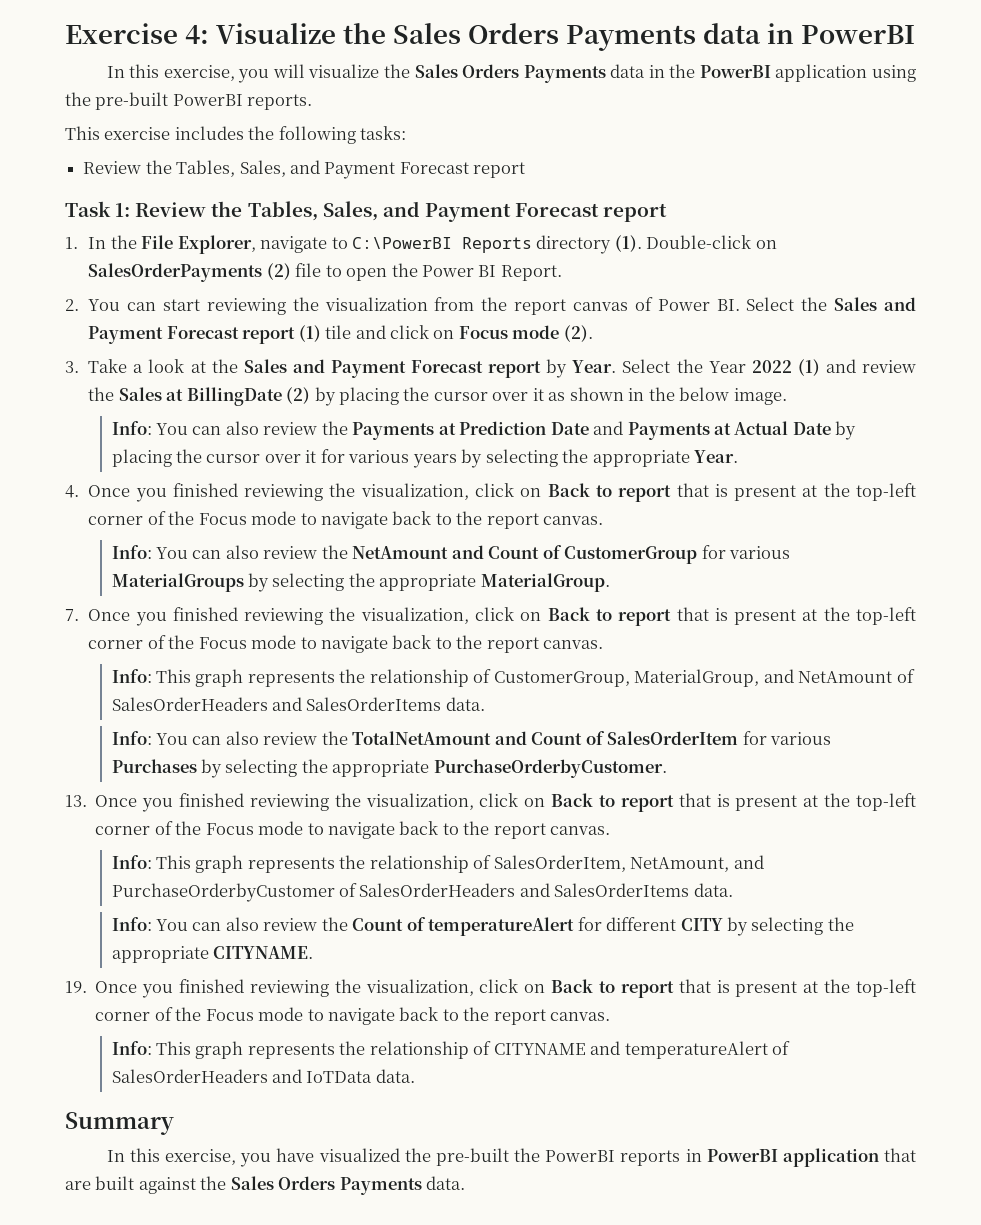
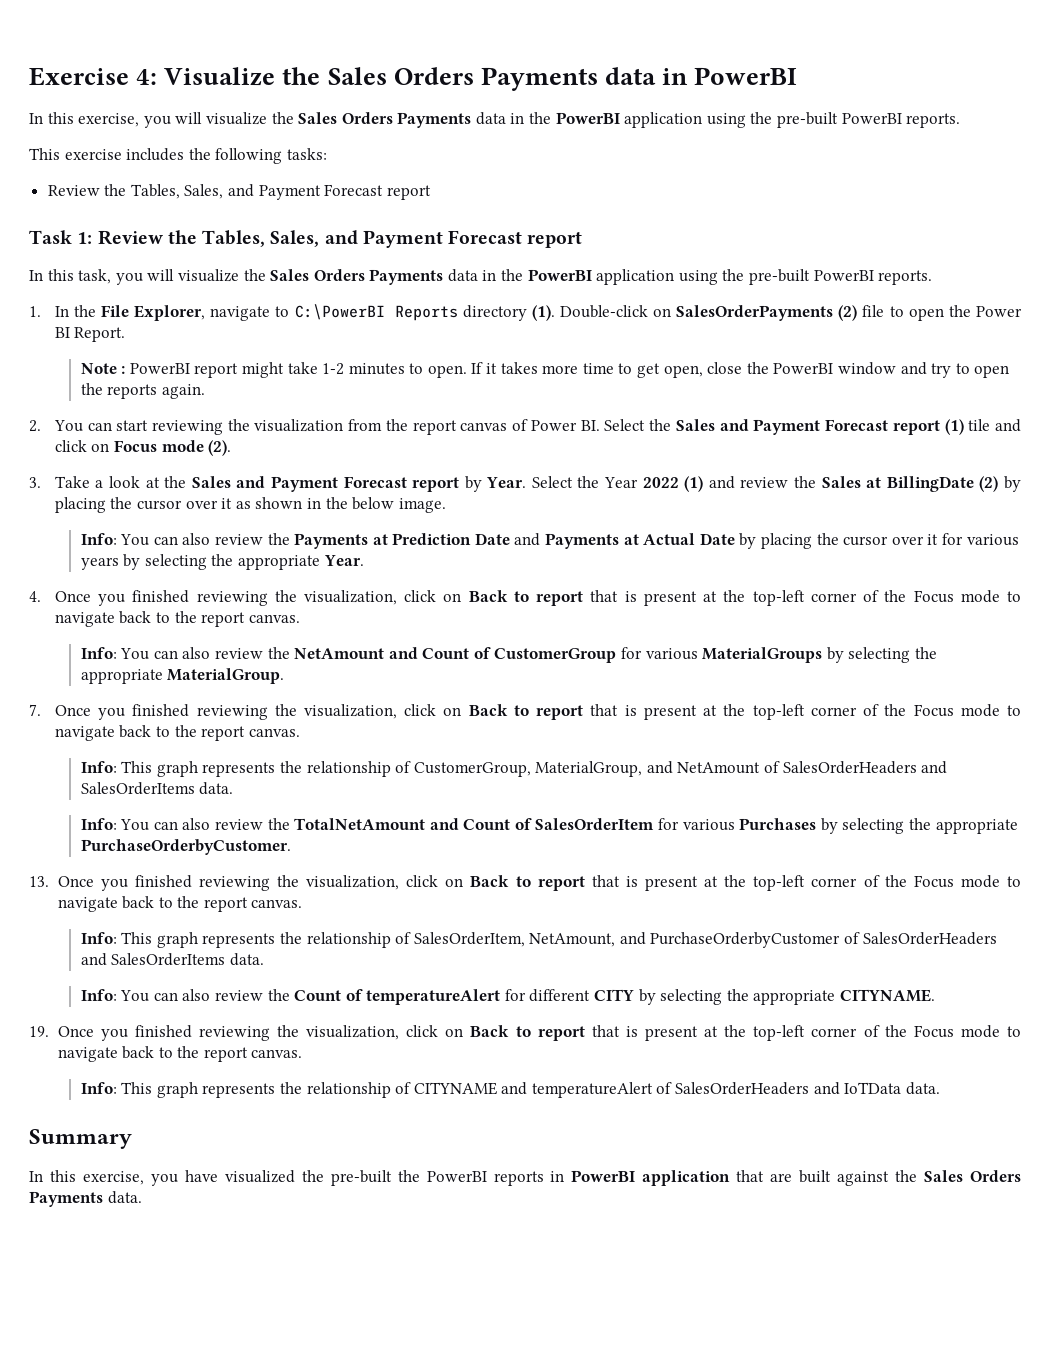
(668, 212) none -> [29,269,933,285] // In this task, you will visualize the Sales Orders Payments data in the PowerBI application using the pre-built PowerBI reports.
(562, 273) none -> [80,362,1010,378] [80,383,205,399] // Note : PowerBI report might take 1-2 minutes to open. If it takes more time to get open, close the PowerBI window and try to open the reports again.

